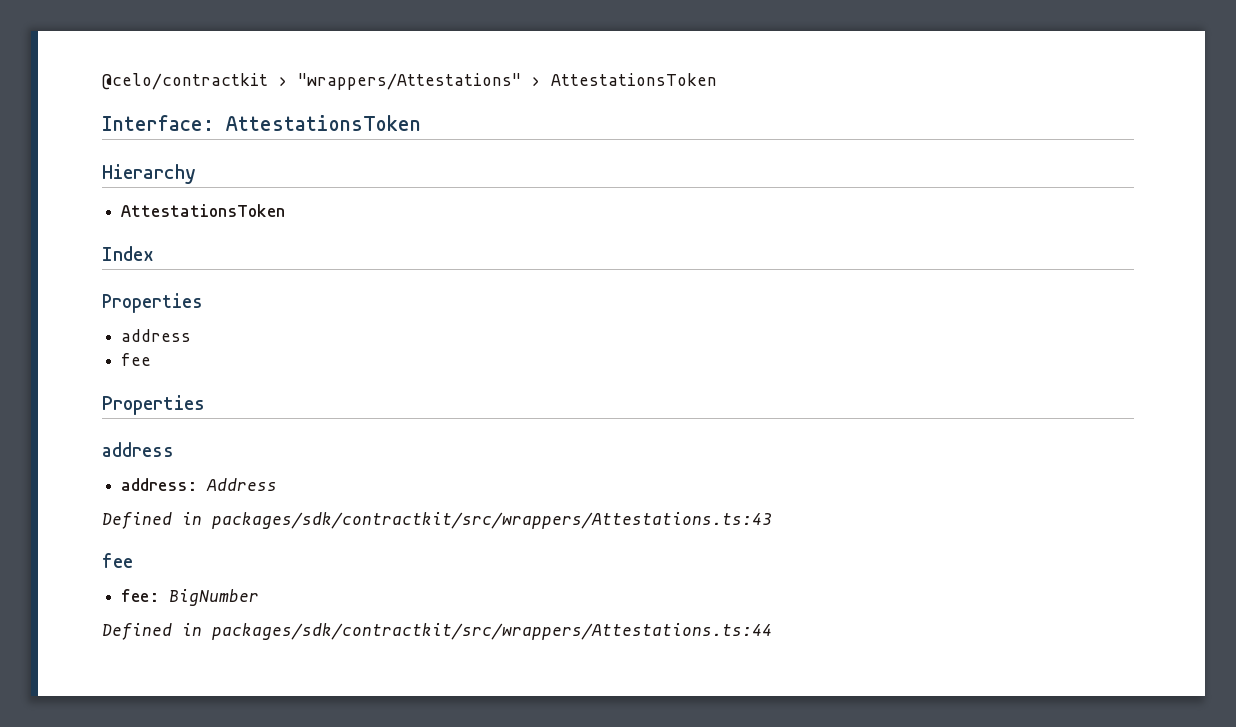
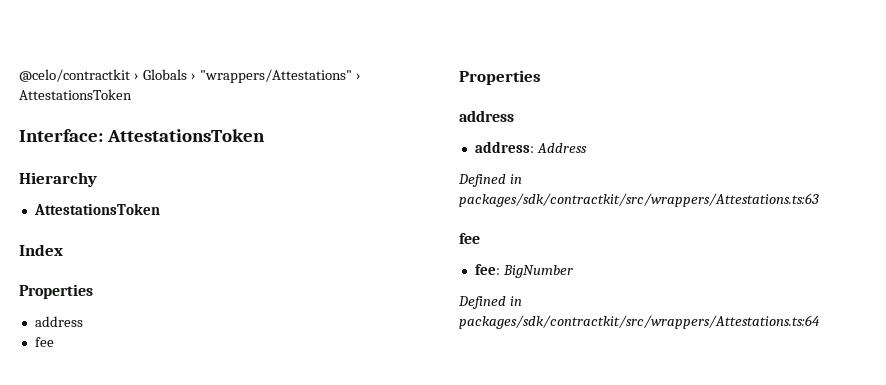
(288, 82) none -> [142,69,196,80] Globals ›
[212,512,772,529] packages/sdk/contractkit/src/wrappers/Attestations.ts:43 -> [459,193,819,207] packages/sdk/contractkit/src/wrappers/Attestations.ts:63
[212,623,772,640] packages/sdk/contractkit/src/wrappers/Attestations.ts:44 -> [459,315,820,329] packages/sdk/contractkit/src/wrappers/Attestations.ts:64

